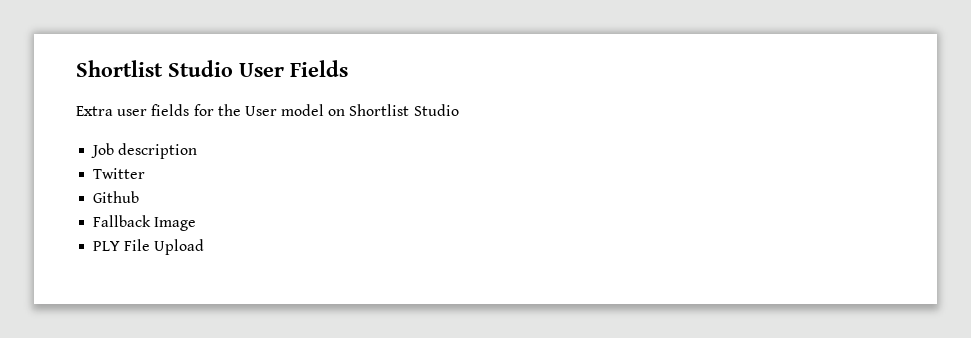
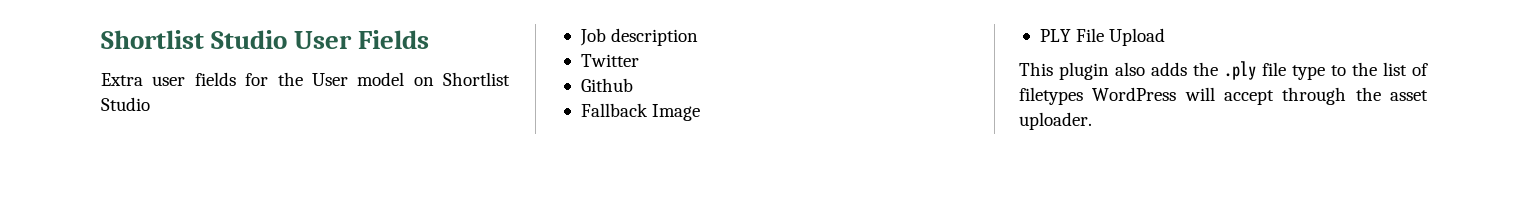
(205, 247) none -> [1019,61,1428,80] [1019,87,1428,105] [1019,112,1092,130] // This plugin also adds the .ply file type to the list of filetypes WordPress will accept through the asset uploader.

